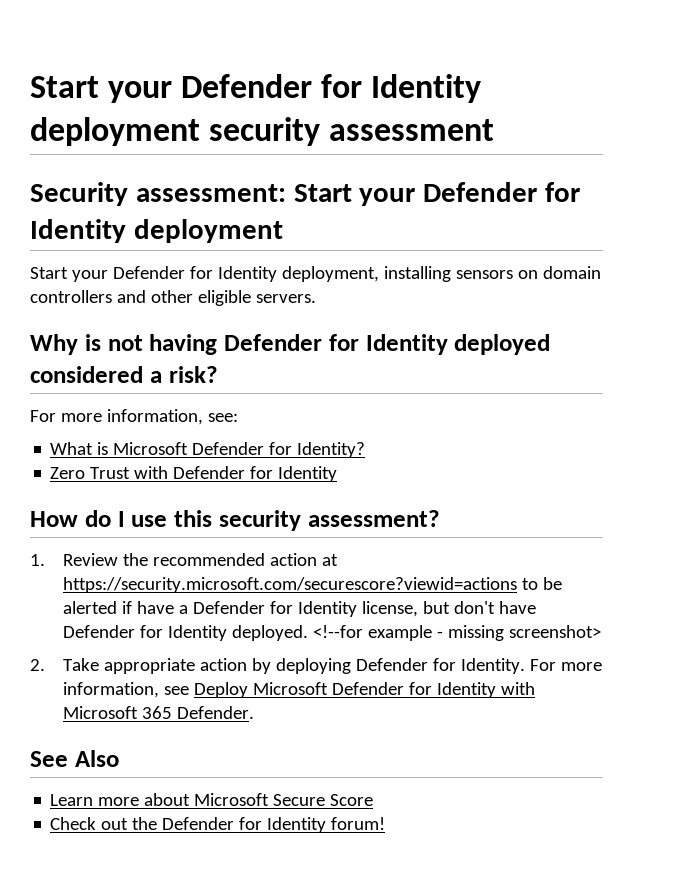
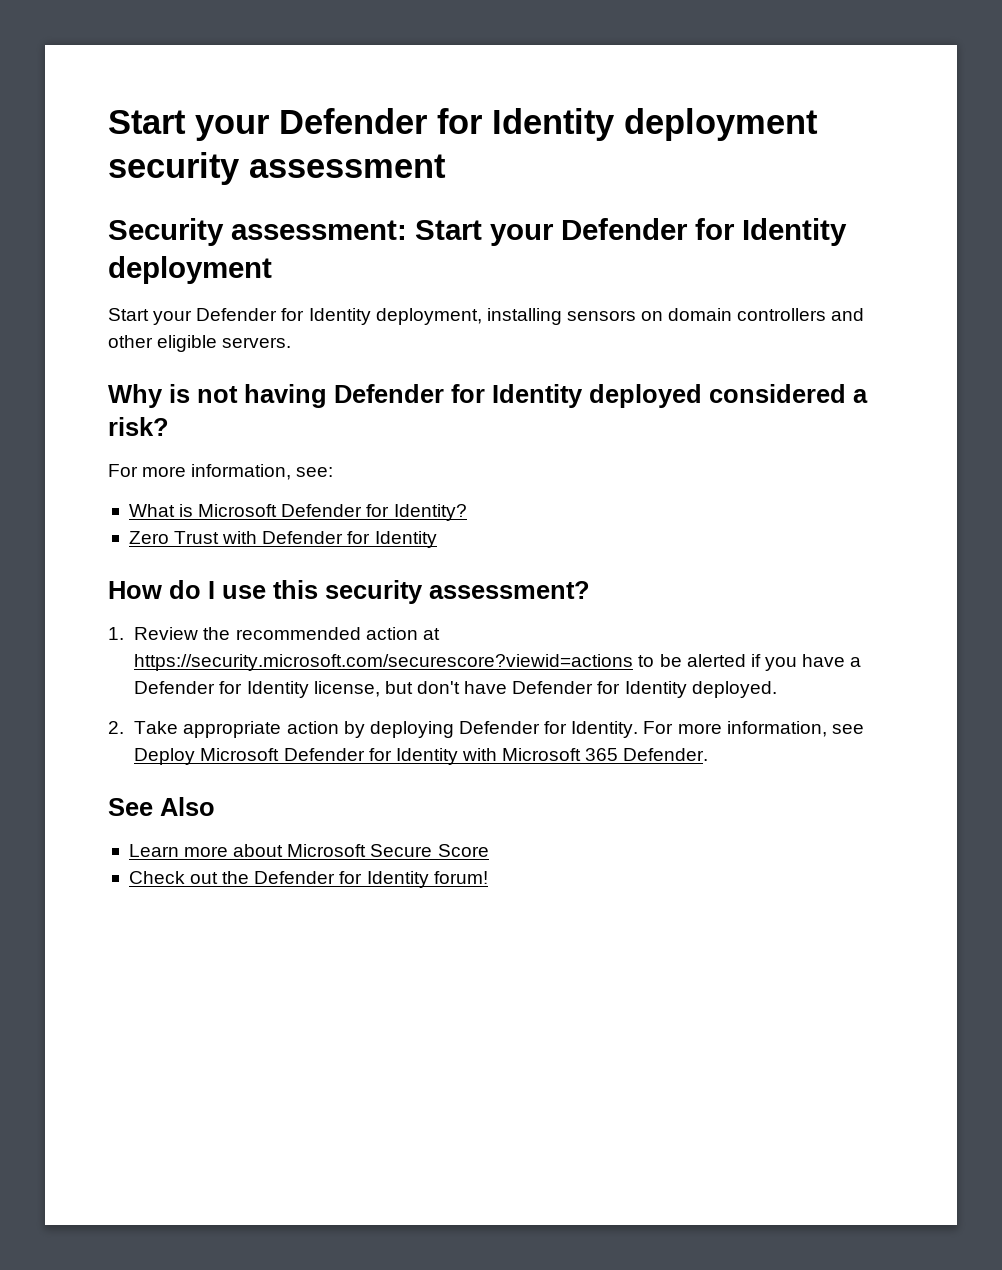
(132, 607) none -> [764,657,797,671] you
[312,625,601,641] <!--for example - missing screenshot> -> (777, 689) none

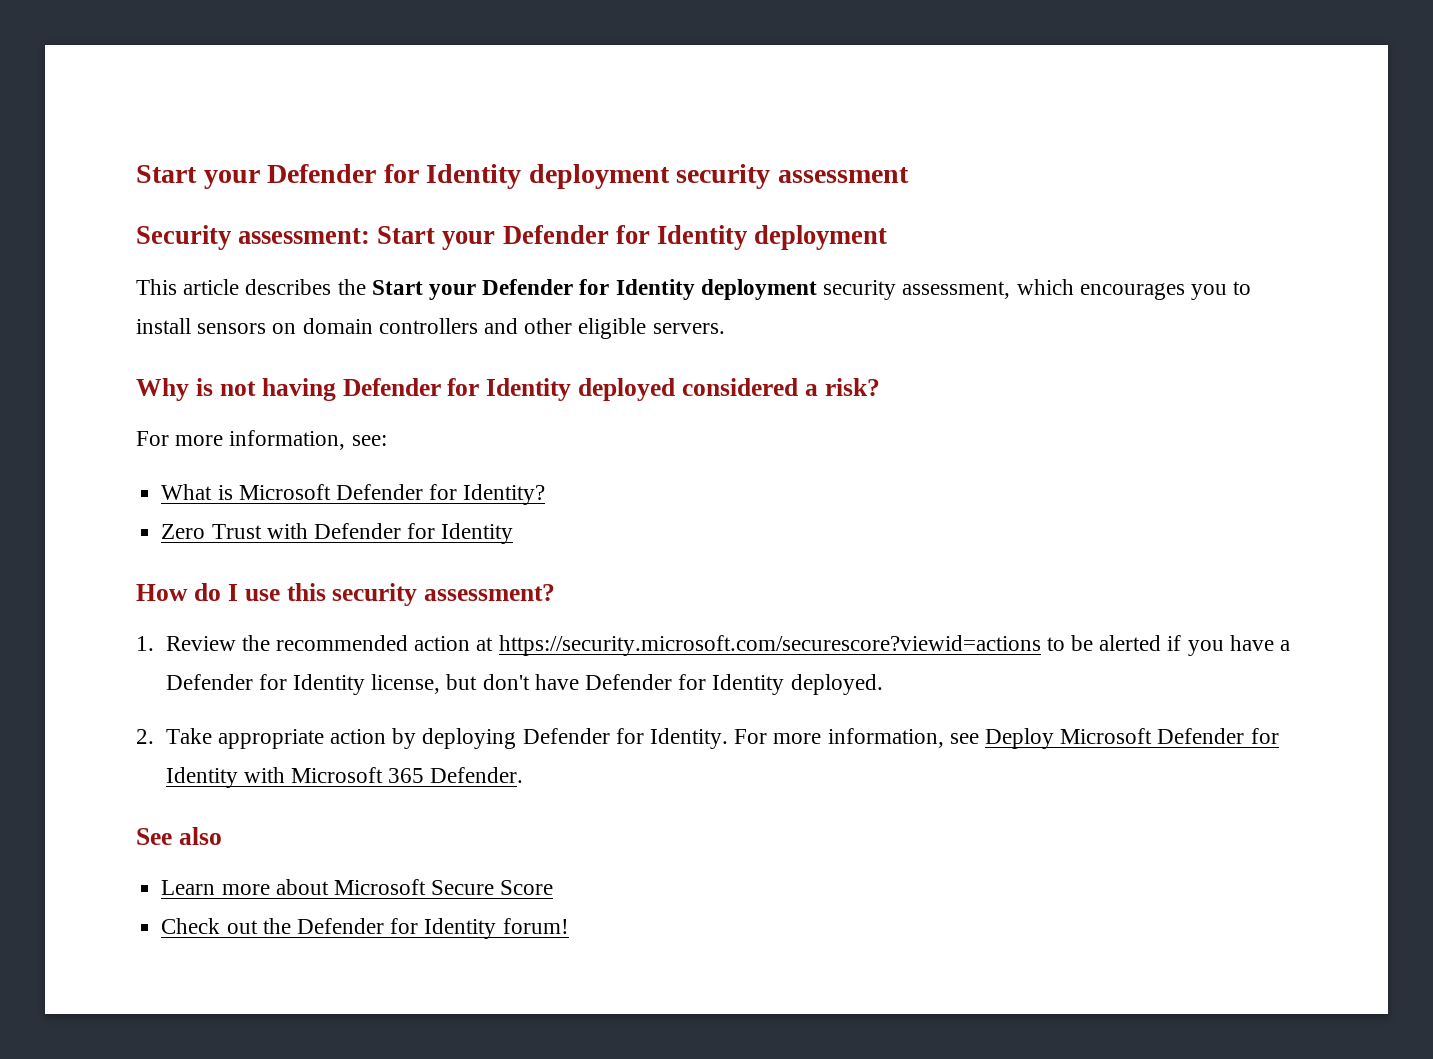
[108,308,562,325] Start your Defender for Identity deployment, installing -> [136,279,1252,300] [136,318,191,334] This article describes the Start your Defender for Identity deployment security assessment, which encourages you to install
[160,797,215,816] Also -> [178,827,222,845] also

